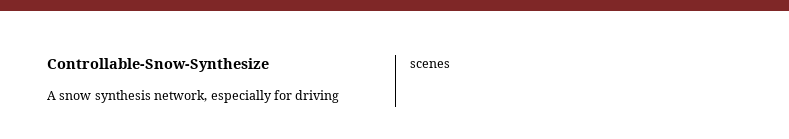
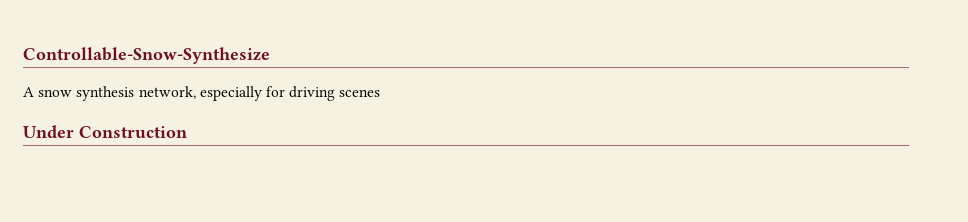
(450, 64) none -> [23,125,187,138] // Under Construction

